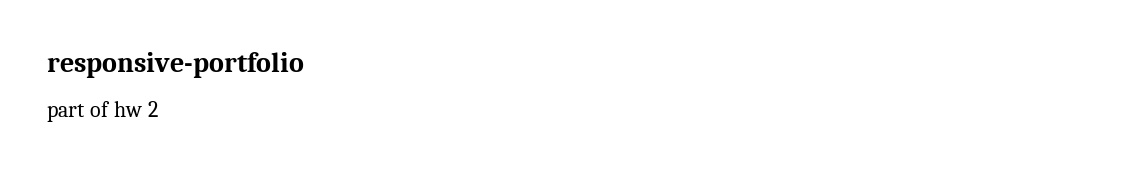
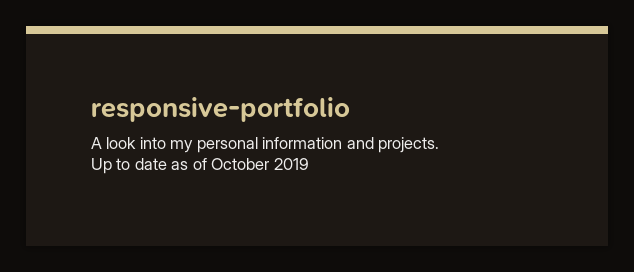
[47,101,158,122] part of hw 2 -> [91,137,440,153] [91,158,309,174] A look into my personal information and projects. // Up to date as of October 2019

